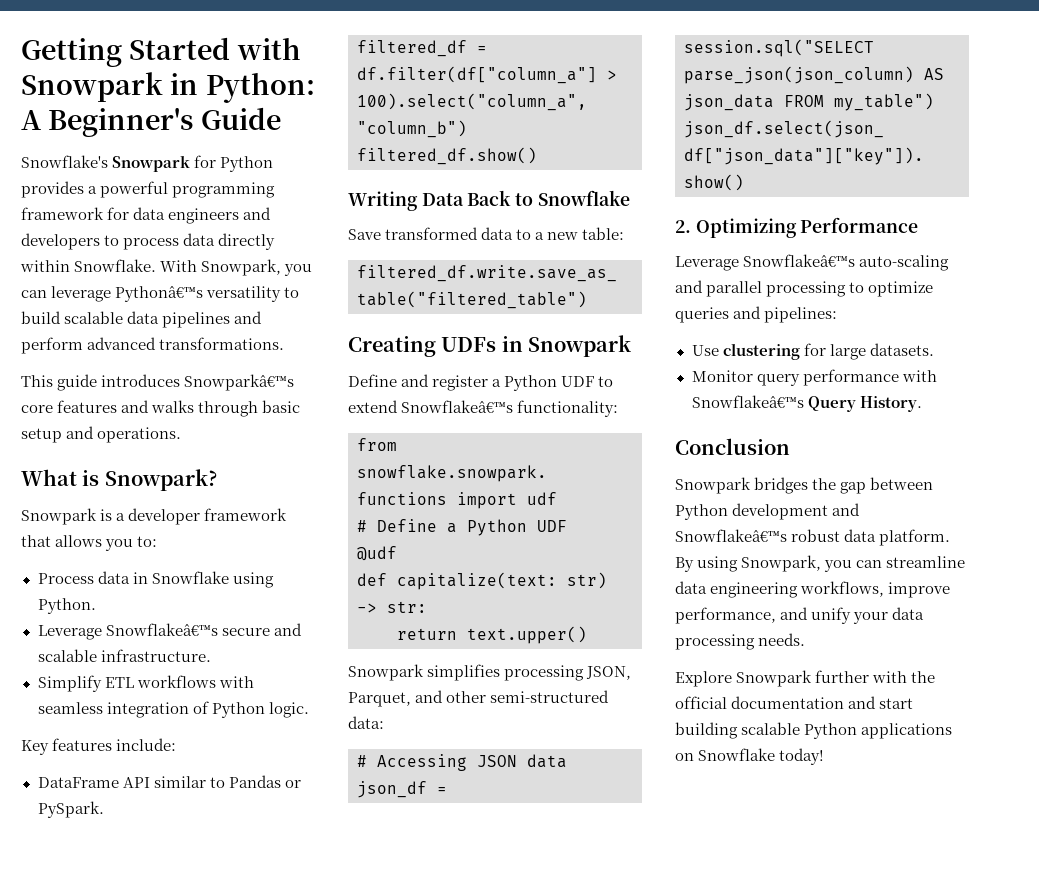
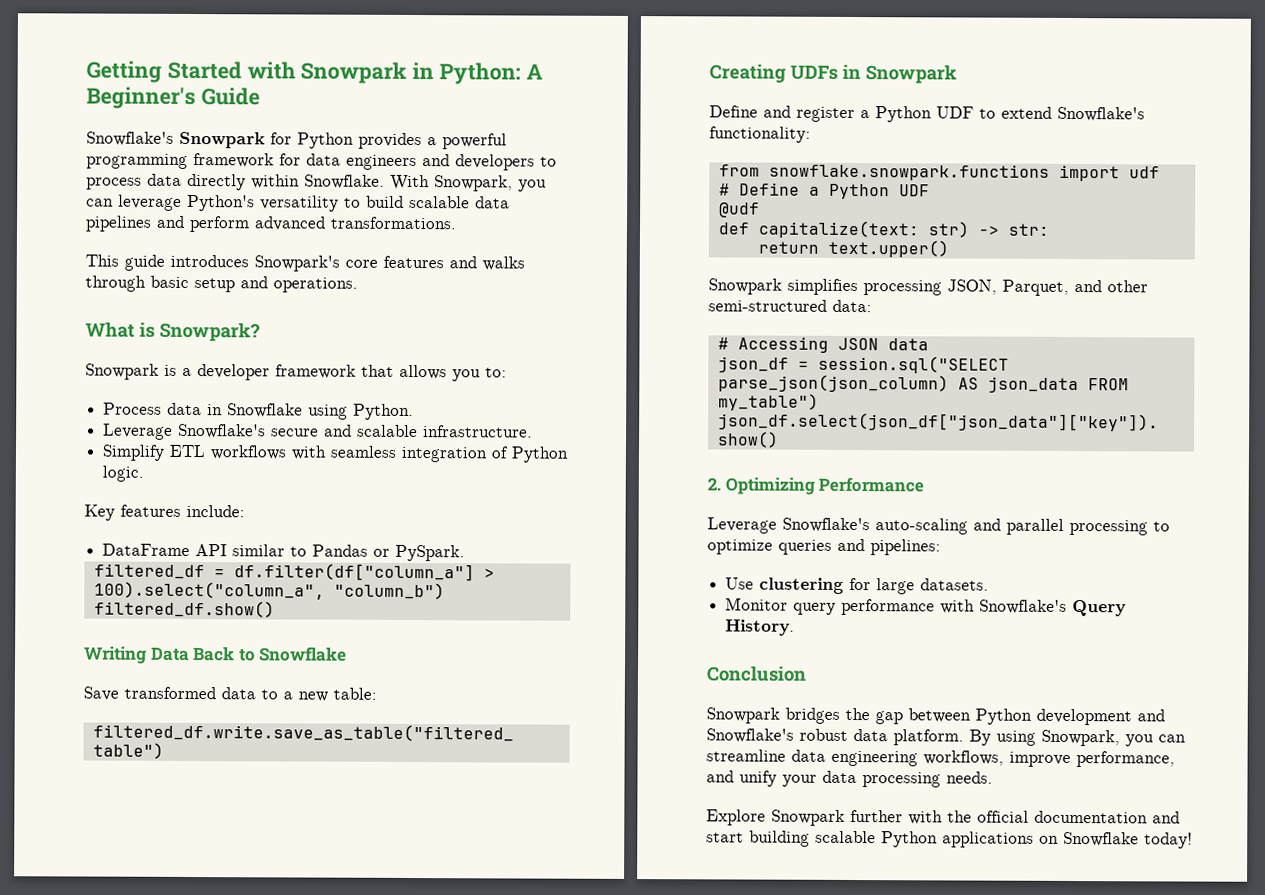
[115,286,204,302] Pythonâ€™s -> [187,194,255,212] Python's
[184,374,295,391] Snowparkâ€™s -> [254,255,340,272] Snowpark's
[105,623,218,636] Snowflakeâ€™s -> [178,423,267,439] Snowflake's
[401,400,514,413] Snowflakeâ€™s -> [1057,106,1145,122] Snowflake's
[743,254,856,267] Snowflakeâ€™s -> [782,517,870,533] Snowflake's
[691,395,804,408] Snowflakeâ€™s -> [979,599,1068,614] Snowflake's
[675,529,787,542] Snowflakeâ€™s -> [706,728,794,743] Snowflake's

